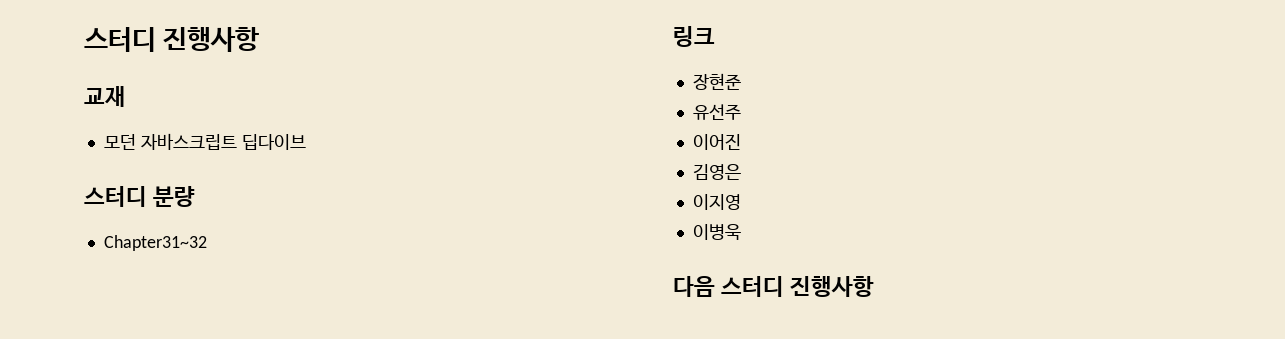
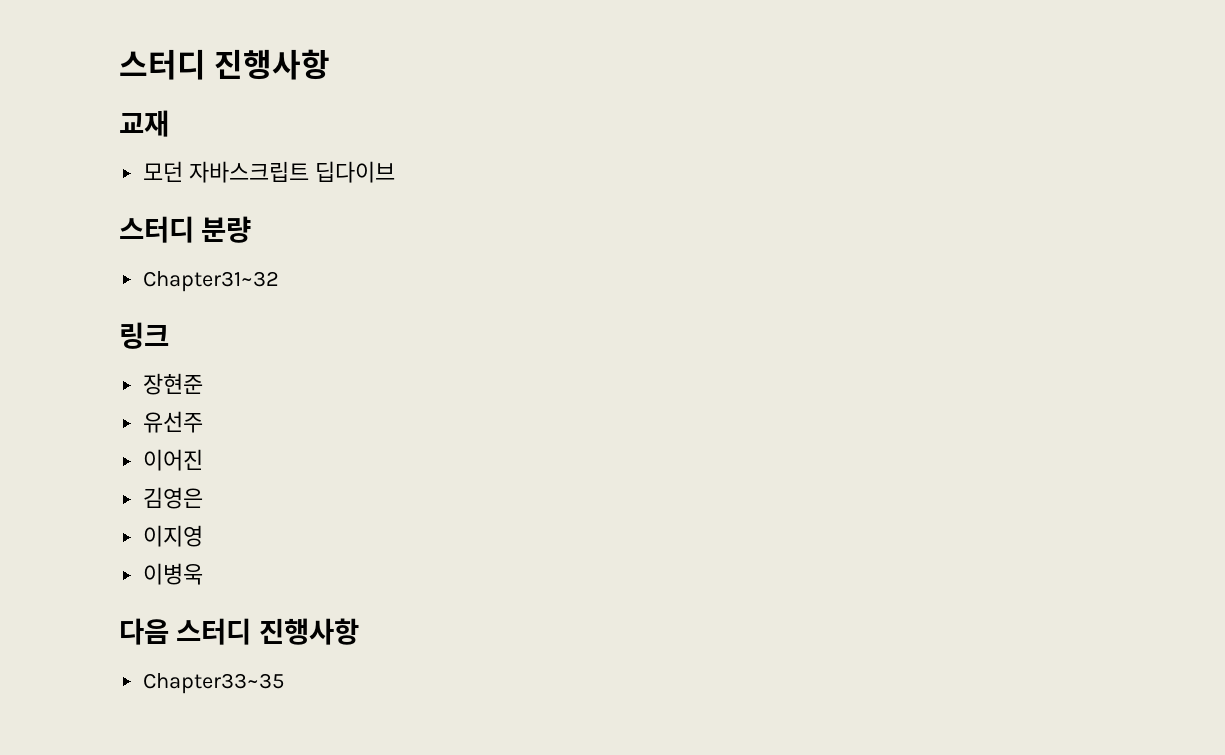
(875, 286) none -> [143,673,285,694] // Chapter33~35

